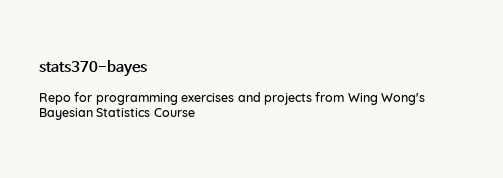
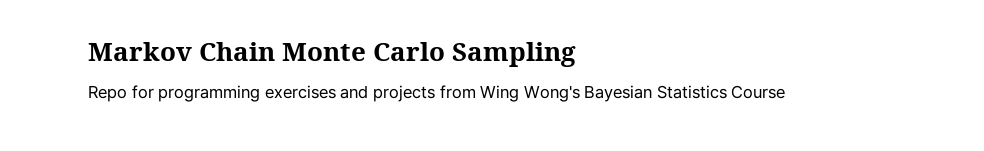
[39,60,147,77] stats370-bayes -> [88,42,577,67] Markov Chain Monte Carlo Sampling

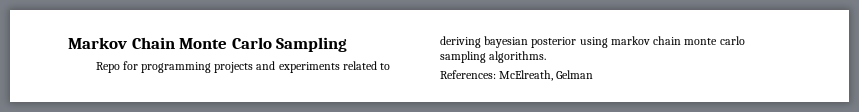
[264,85,786,102] exercises and projects from Wing Wong's Bayesian Statistics Course -> [214,61,391,73] [440,36,745,48] [440,51,547,63] [440,70,594,81] projects and experiments related to deriving bayesian posterior using markov chain monte carlo sampling algorithms. // References: McElreath, Gelman

